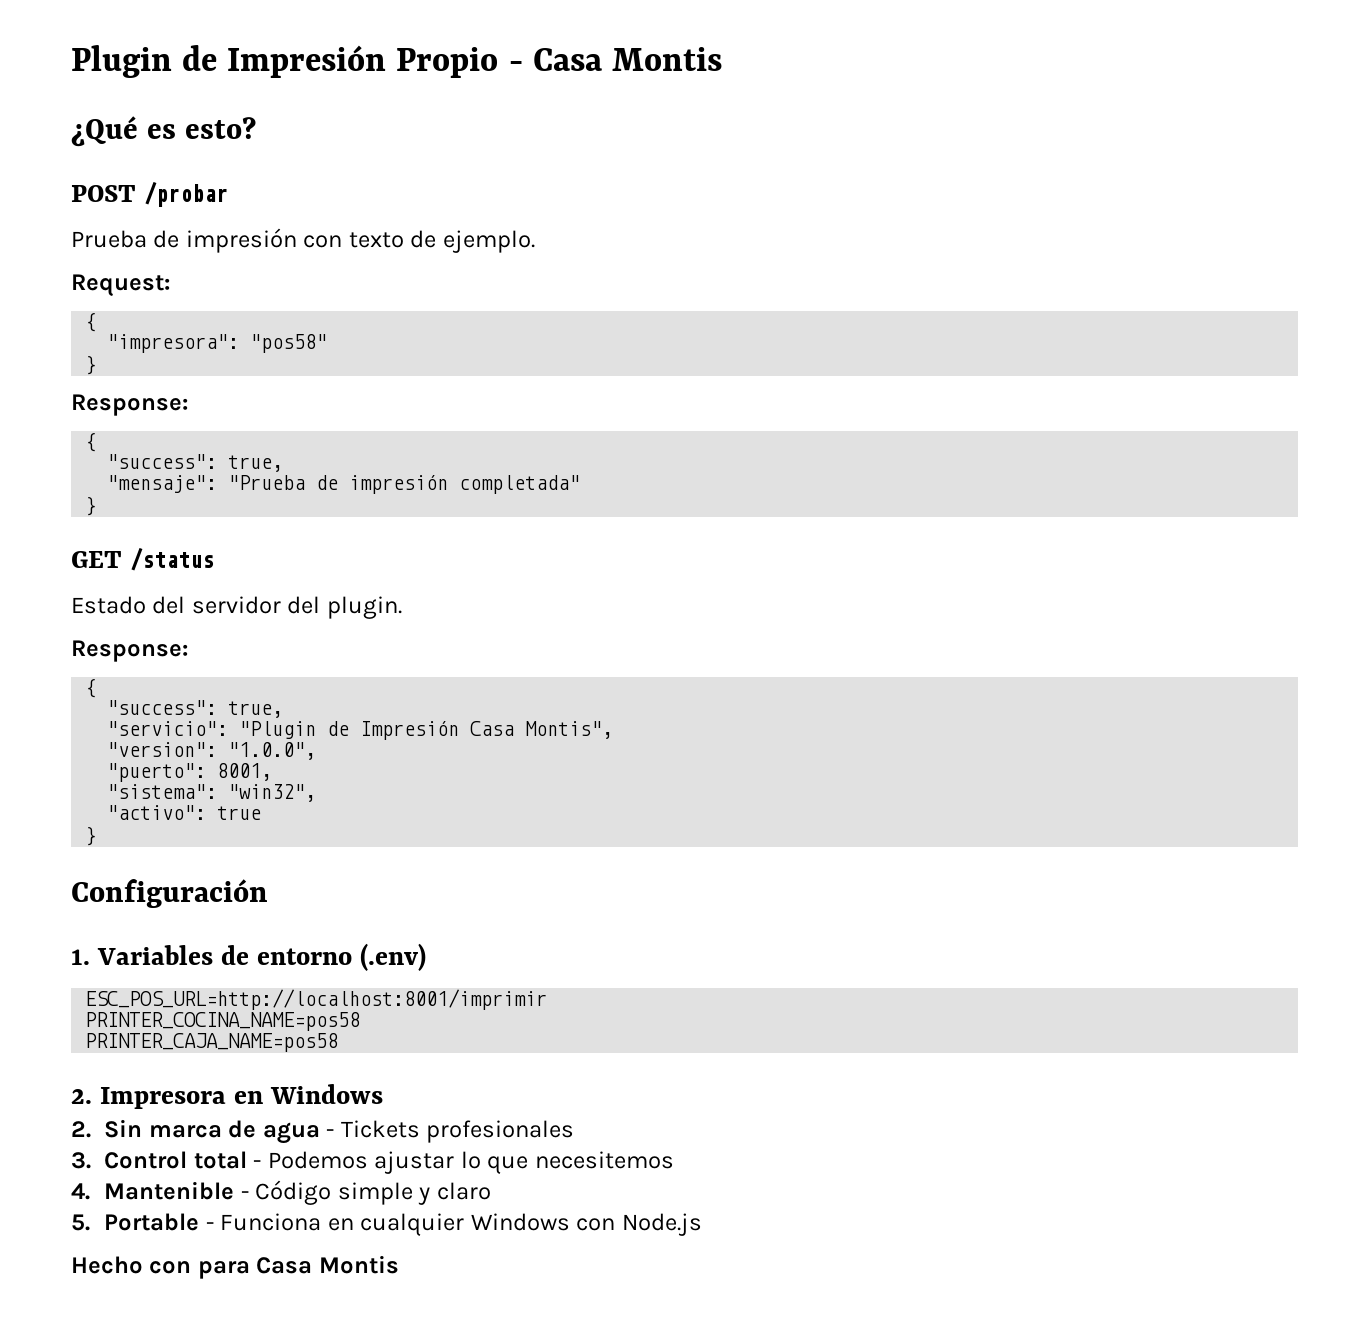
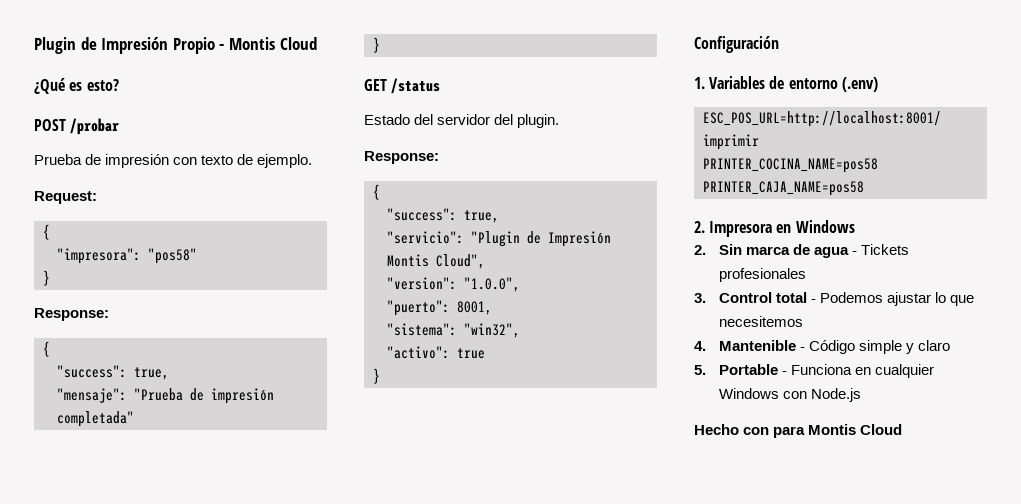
[532,47,722,71] Casa Montis -> [228,37,317,50] Montis Cloud
[470,721,614,739] Casa Montis", -> [387,254,485,269] Montis Cloud",
[256,1255,399,1274] Casa Montis -> [808,424,903,435] Montis Cloud

